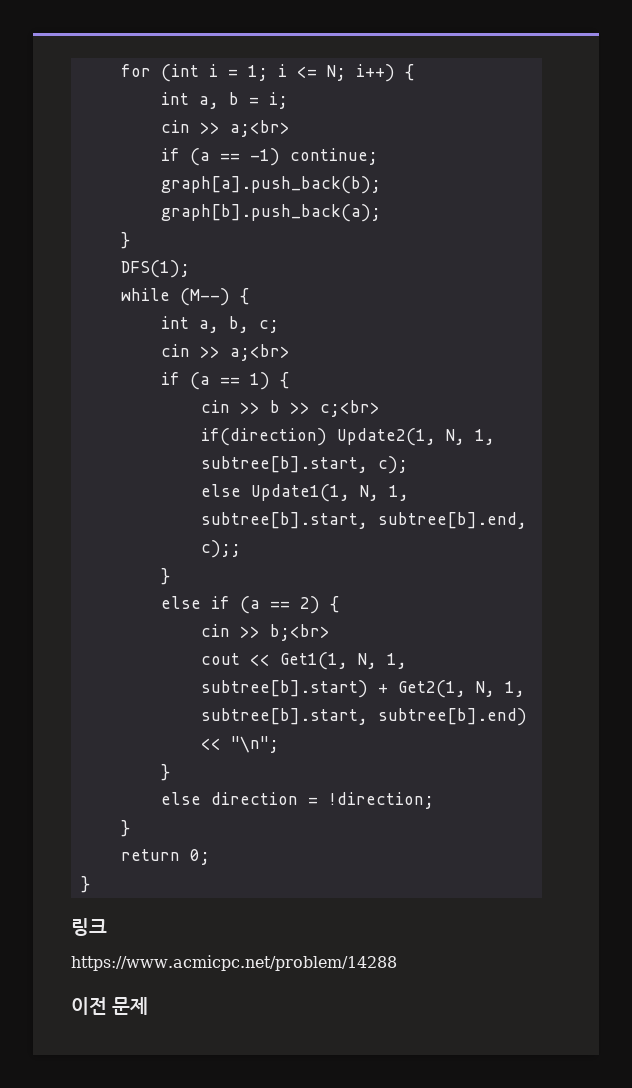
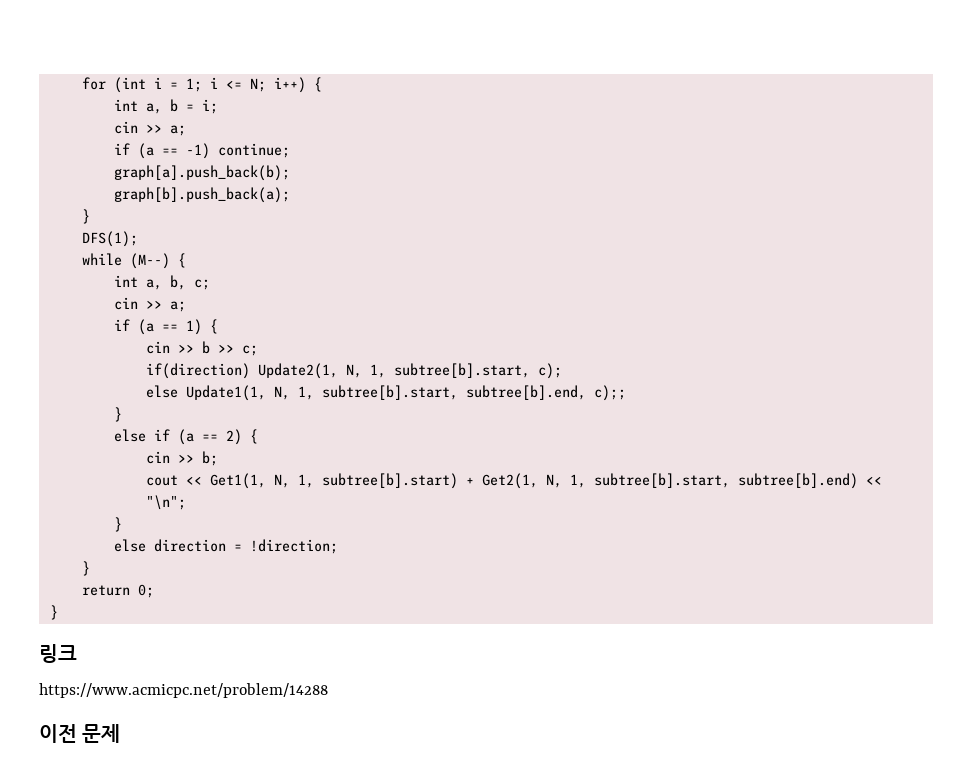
[229,120,290,137] a;<br> -> [169,125,186,136] a;
[229,344,290,361] a;<br> -> [169,301,186,312] a;
[319,400,380,417] c;<br> -> [241,345,258,356] c;
[269,624,330,641] b;<br> -> [201,451,218,466] b;

